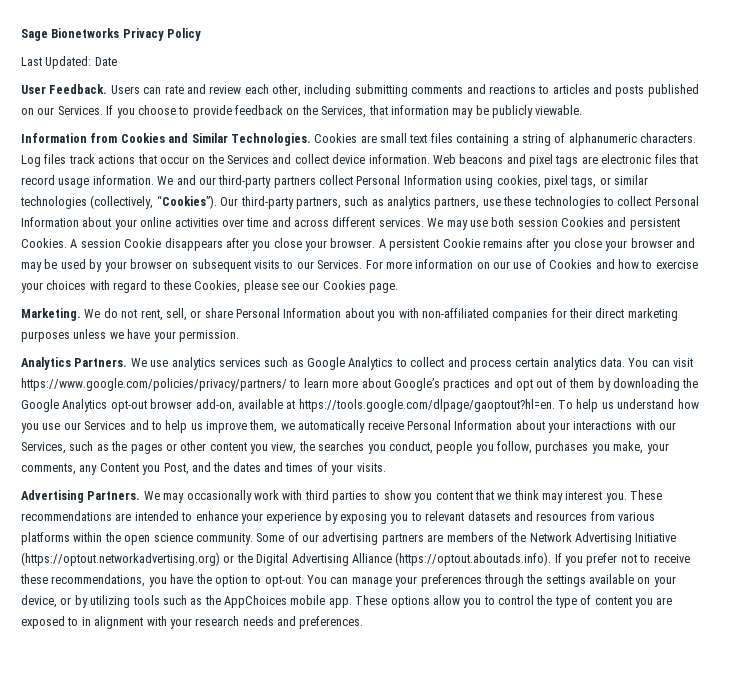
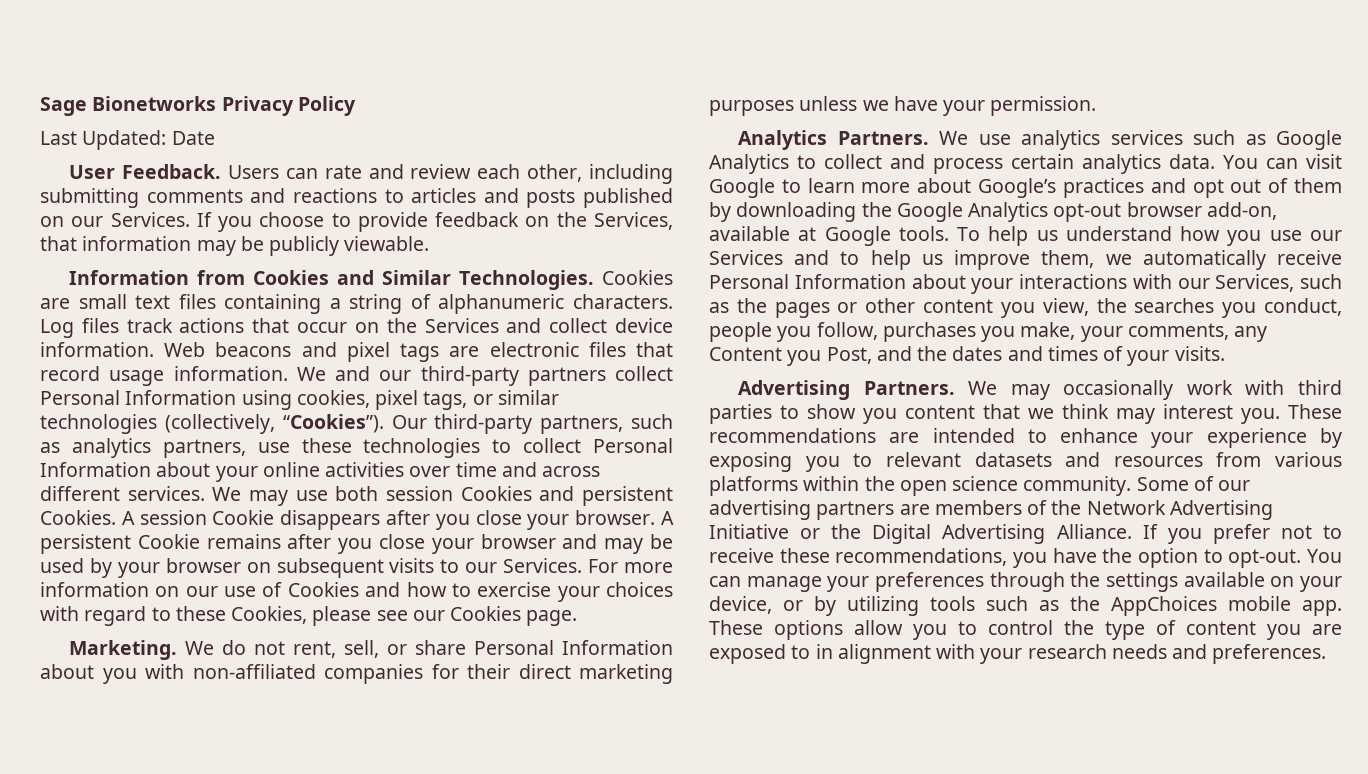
[21,378,287,391] https://www.google.com/policies/privacy/partners/ -> [709,178,775,198] Google
[298,399,555,412] https://tools.google.com/dlpage/gaoptout?hl=en. -> [824,226,949,246] Google tools.
[21,552,220,566] (https://optout.networkadvertising.org) -> (789, 531) none
[351,552,552,566] Alliance (https://optout.aboutads.info). -> [1056,524,1132,539] Alliance.

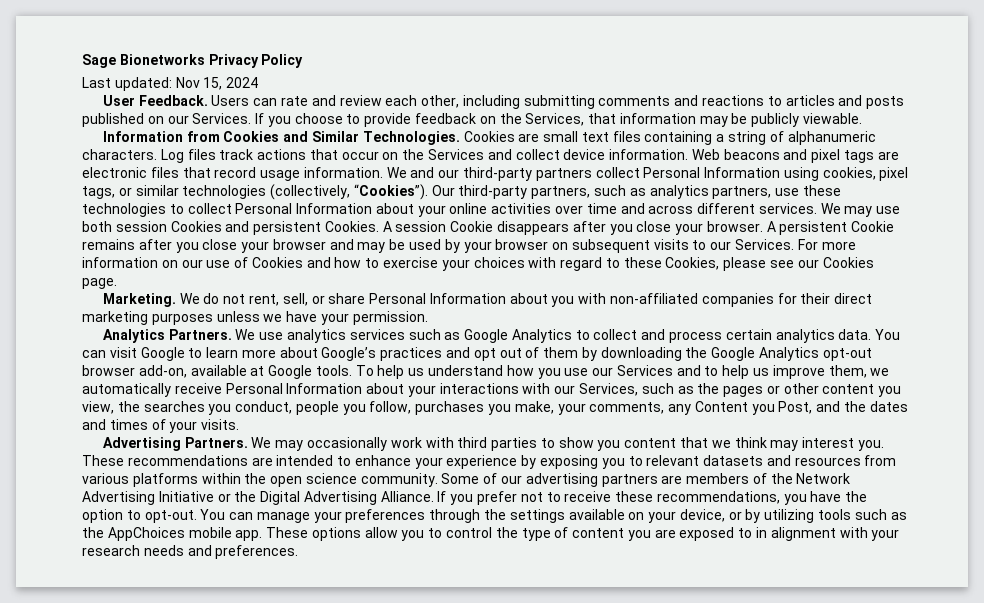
[82,130,215,150] Updated: Date -> [114,77,259,91] updated: Nov 15, 2024

